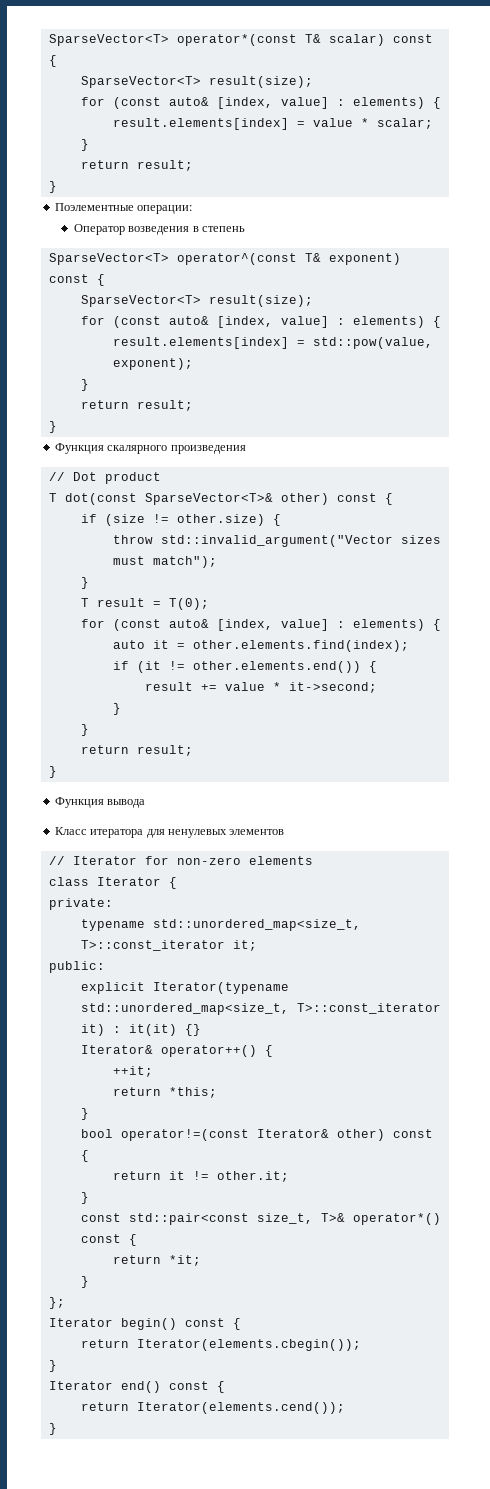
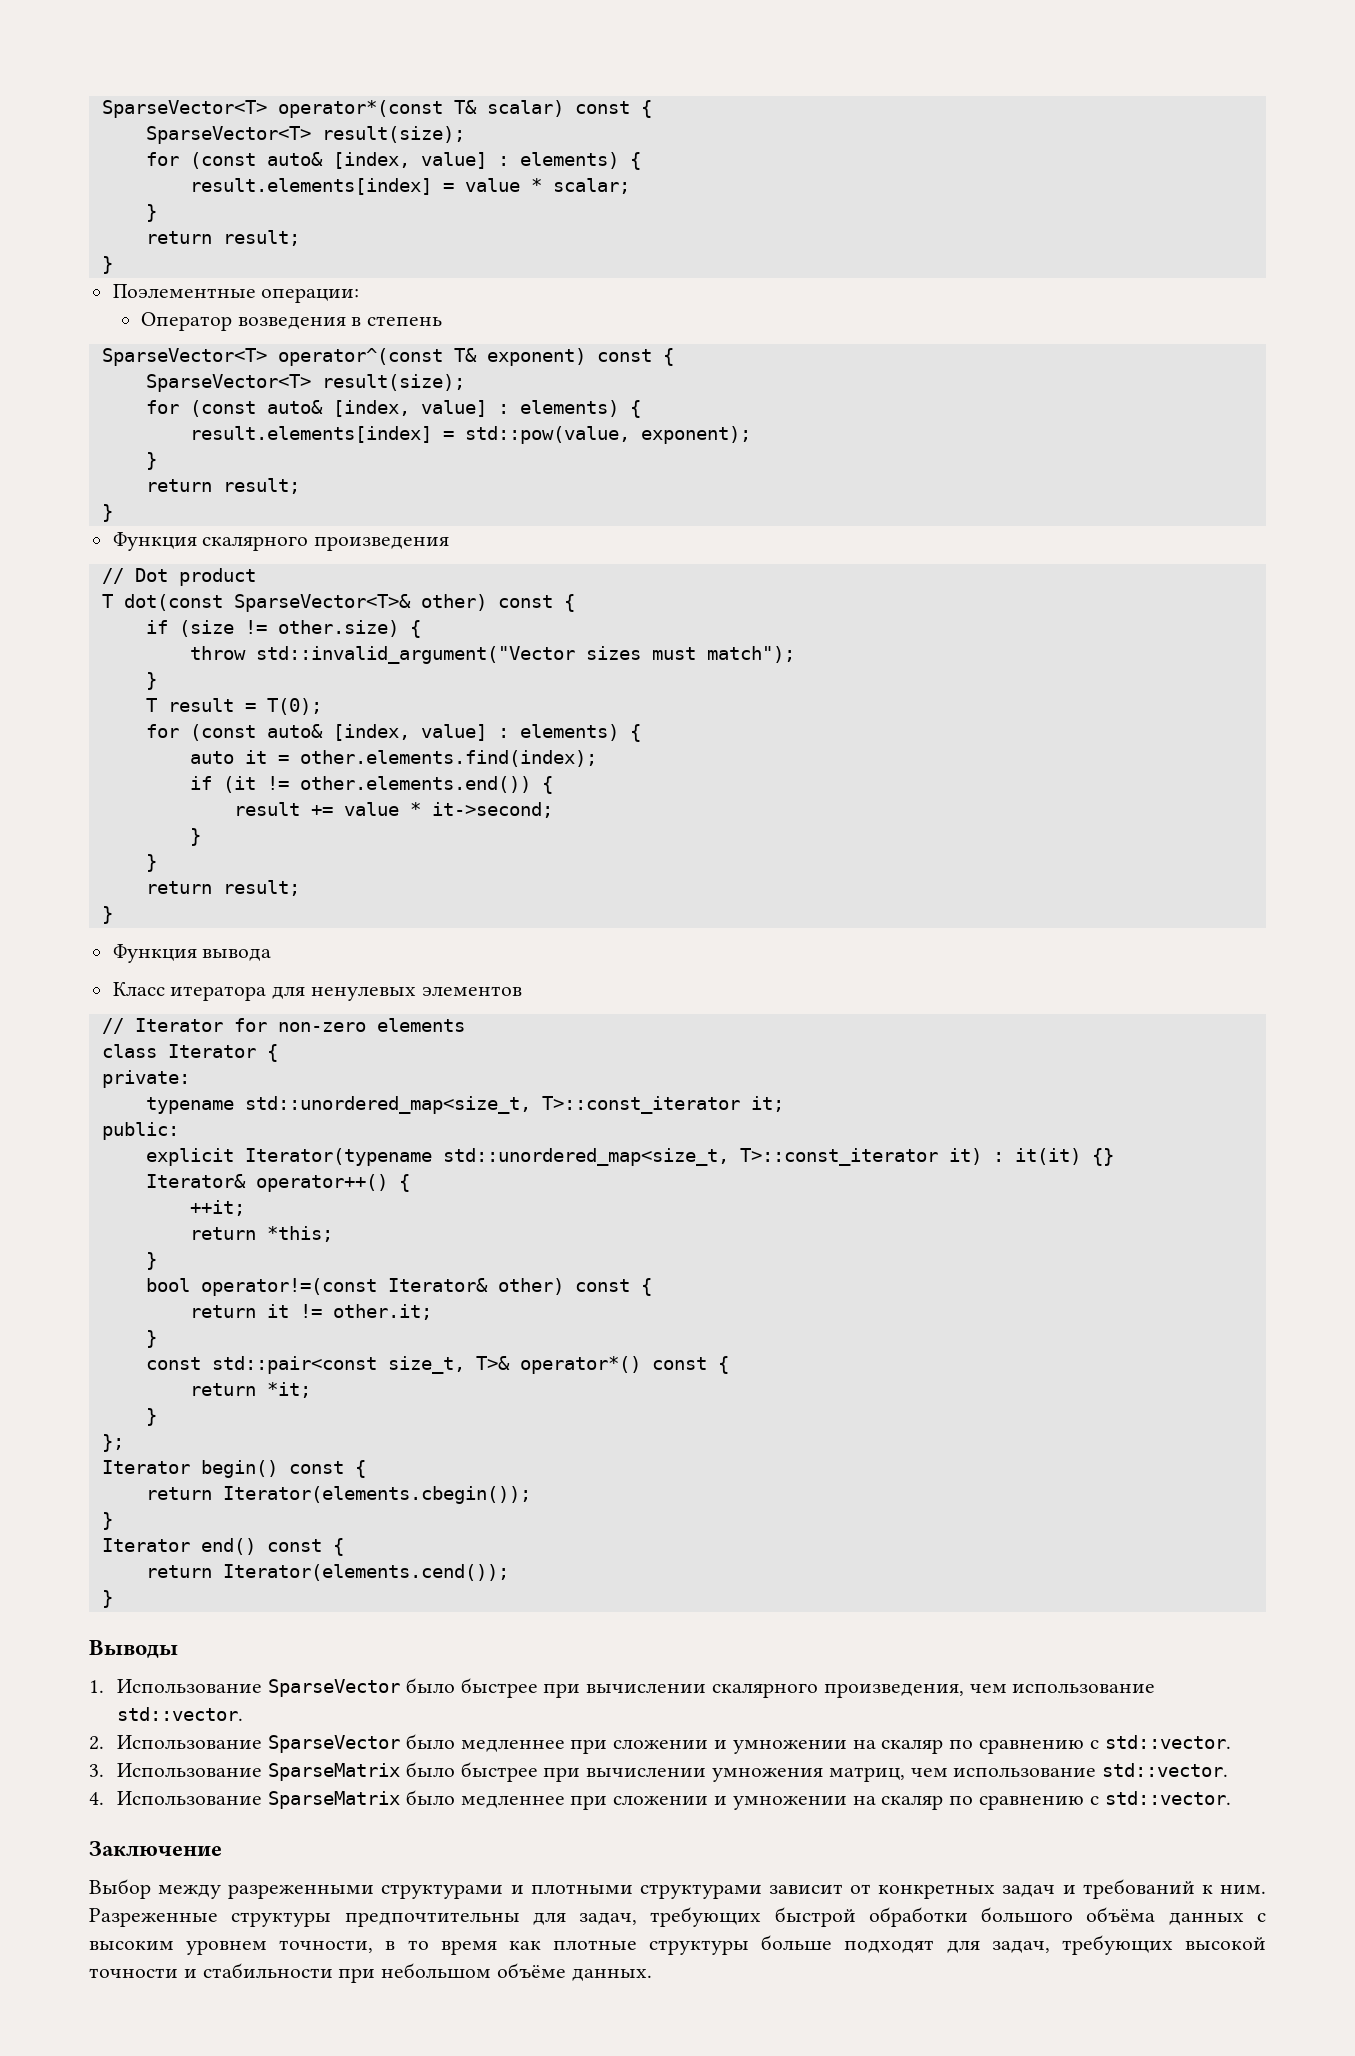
(57, 1429) none -> [89,1640,178,1658] [89,1678,1156,1698] [117,1707,244,1721] [89,1734,1231,1754] [89,1762,1229,1782] [89,1790,1231,1810] [89,1841,222,1856] [89,1879,1266,1899] [89,1907,1266,1927] [89,1935,1266,1955] [89,1963,652,1983] // Выводы // 1. Использование SparseVector было быстрее при вычислении скалярного произведения, чем использование std::vector. // 2. Использование SparseVector было медленнее при сложении и умножении на скаляр по сравнению с std::vector. // 3. Использование SparseMatrix было быстрее при вычислении умножения матриц, чем использование std::vector. // 4. Использование SparseMatrix было медленнее при сложении и умножении на скаляр по сравнению с std::vector. // Заключение // Выбор между разреженными структурами и плотными структурами зависит от конкретных задач и требований к ним. Разреженные структуры предпочтительны для задач, требующих быстрой обработки большого объёма данных с высоким уровнем точности, в то время как плотные структуры больше подходят для задач, требующих высокой точности и стабильности при небольшом объёме данных.

